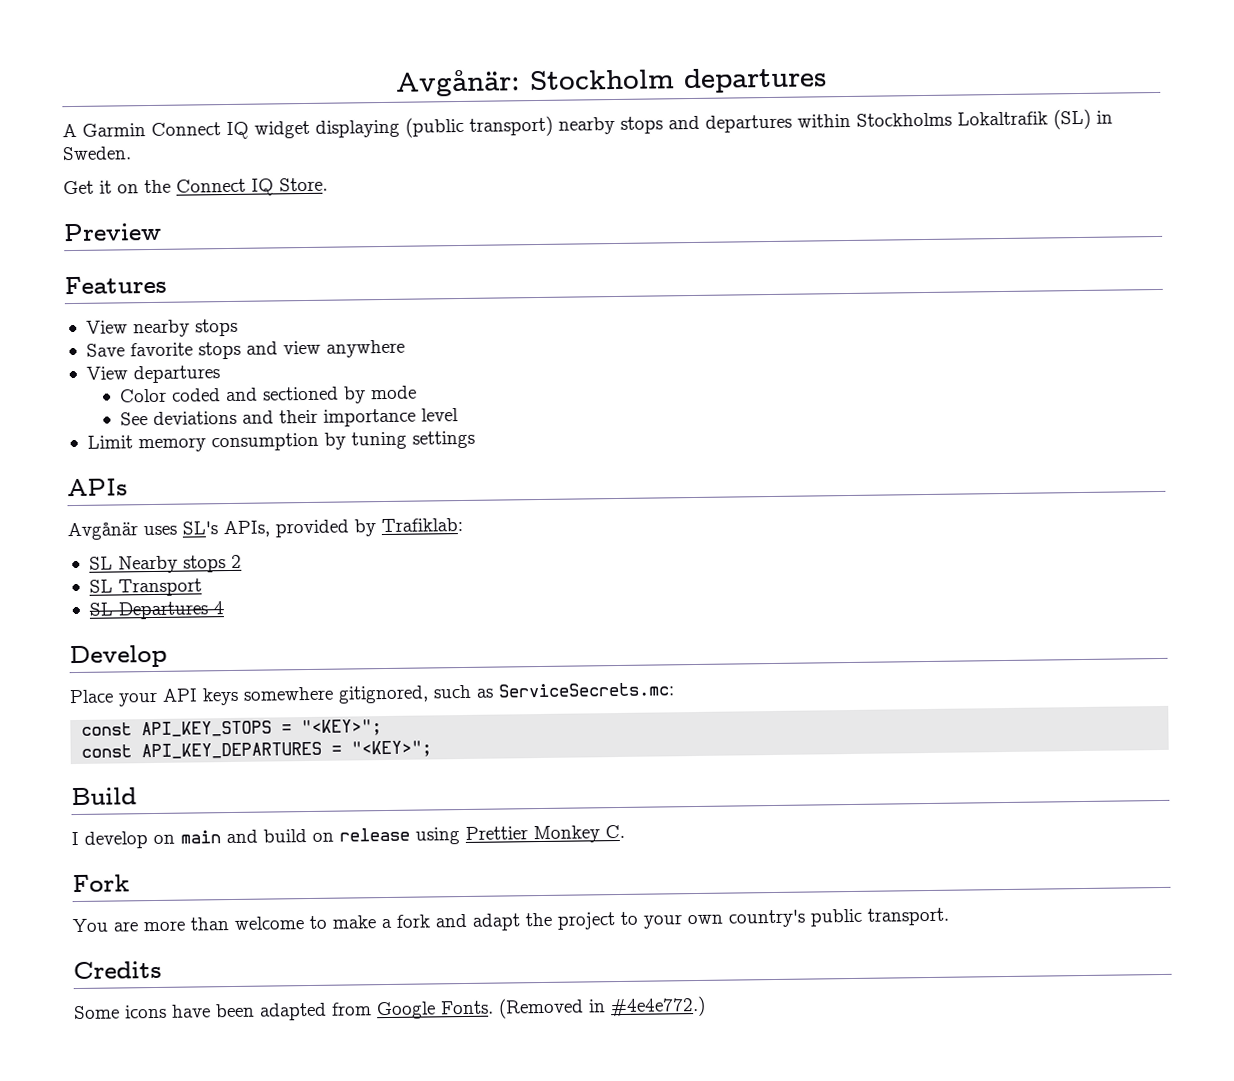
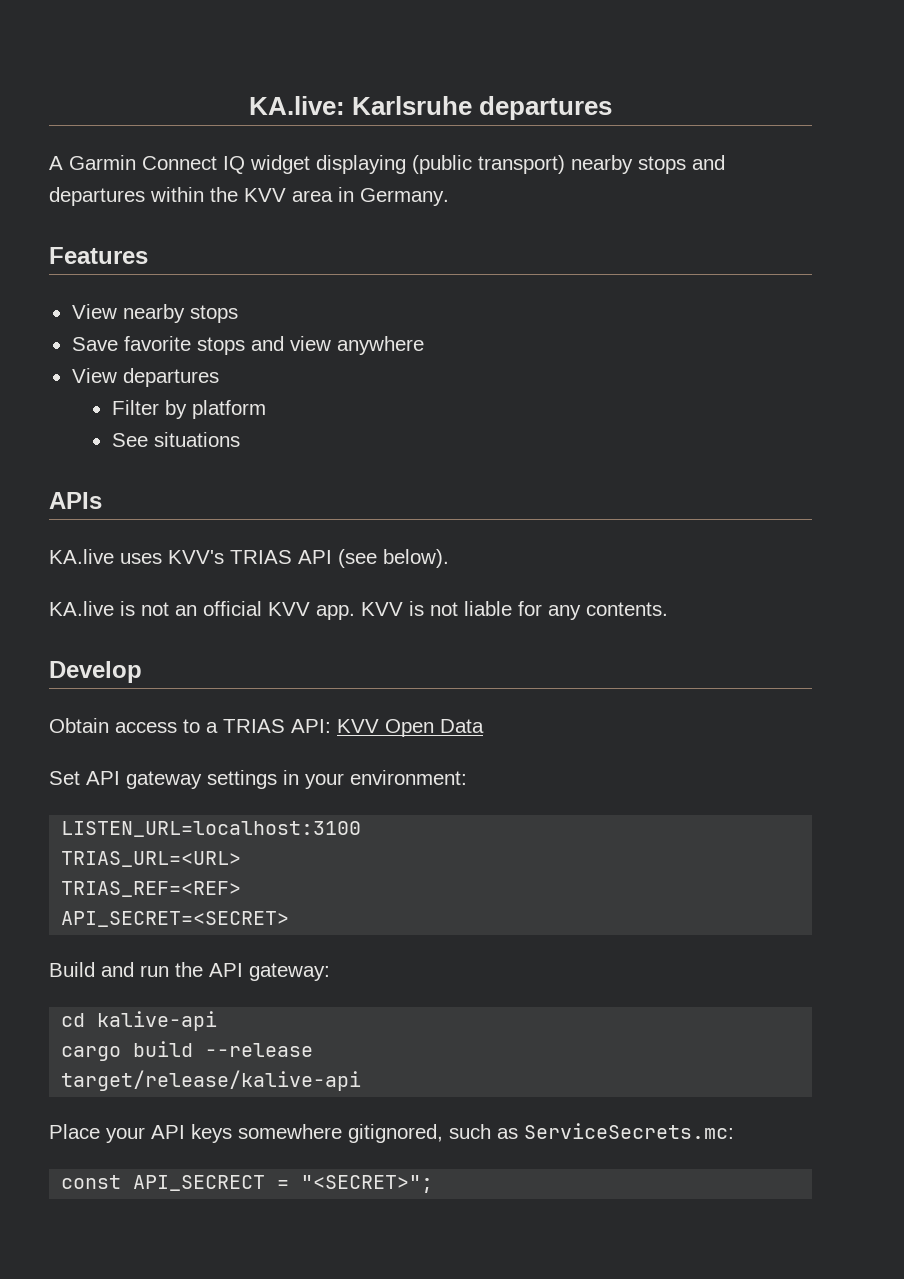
[395,69,675,97] Avgånär: Stockholm -> [248,96,472,115] KA.live: Karlsruhe
[856,108,1113,130] [62,146,132,161] [63,177,328,196] [63,222,162,242] Stockholms Lokaltrafik (SL) in Sweden. // Get it on the Connect IQ Store. // Preview -> [210,187,449,206] the KVV area in Germany.
[120,385,418,404] [120,408,460,427] [86,430,475,453] [67,478,128,497] [67,517,463,541] [88,554,242,574] [88,578,202,597] [88,601,224,620] [69,644,167,669] Color coded and sectioned by mode // See deviations and their importance level // Limit memory consumption by tuning settings // APIs // Avgånär uses SL's APIs, provided by Trafiklab: // SL Nearby stops 2 // SL Transport // SL Departures 4 // Develop -> [111,400,266,419] [111,432,240,447] [49,492,102,509] [49,549,449,568] [49,601,668,620] [49,661,142,683] [49,718,484,737] [49,770,467,789] [61,821,362,837] [61,851,242,867] [61,881,242,897] [61,911,290,927] [49,962,330,981] [61,1011,218,1031] [61,1041,314,1061] [61,1070,362,1091] Filter by platform // See situations // APIs // KA.live uses KVV's TRIAS API (see below). // KA.live is not an official KVV app. KVV is not liable for any contents. // Develop // Obtain access to a TRIAS API: KVV Open Data // Set API gateway settings in your environment: // LISTEN_URL=localhost:3100 // TRIAS_URL=<URL> // TRIAS_REF=<REF> // API_SECRET=<SECRET> // Build and run the API gateway: // cd kalive-api // cargo build --release // target/release/kalive-api
[141,719,383,738] [81,740,433,760] [71,787,137,806] [71,824,625,849] [72,874,130,893] [72,907,949,933] [73,960,162,980] [73,995,706,1021] API_KEY_STOPS = "<KEY>"; // const API_KEY_DEPARTURES = "<KEY>"; // Build // I develop on main and build on release using Prettier Monkey C. // Fork // You are more than welcome to make a fork and adapt the project to your own country's public transport. // Credits // Some icons have been adapted from Google Fonts. (Removed in #4e4e772.) -> [133,1175,434,1193] API_SECRECT = "<SECRET>";

